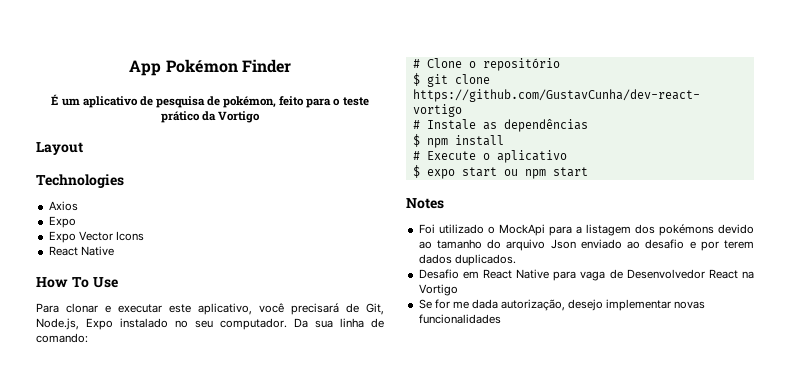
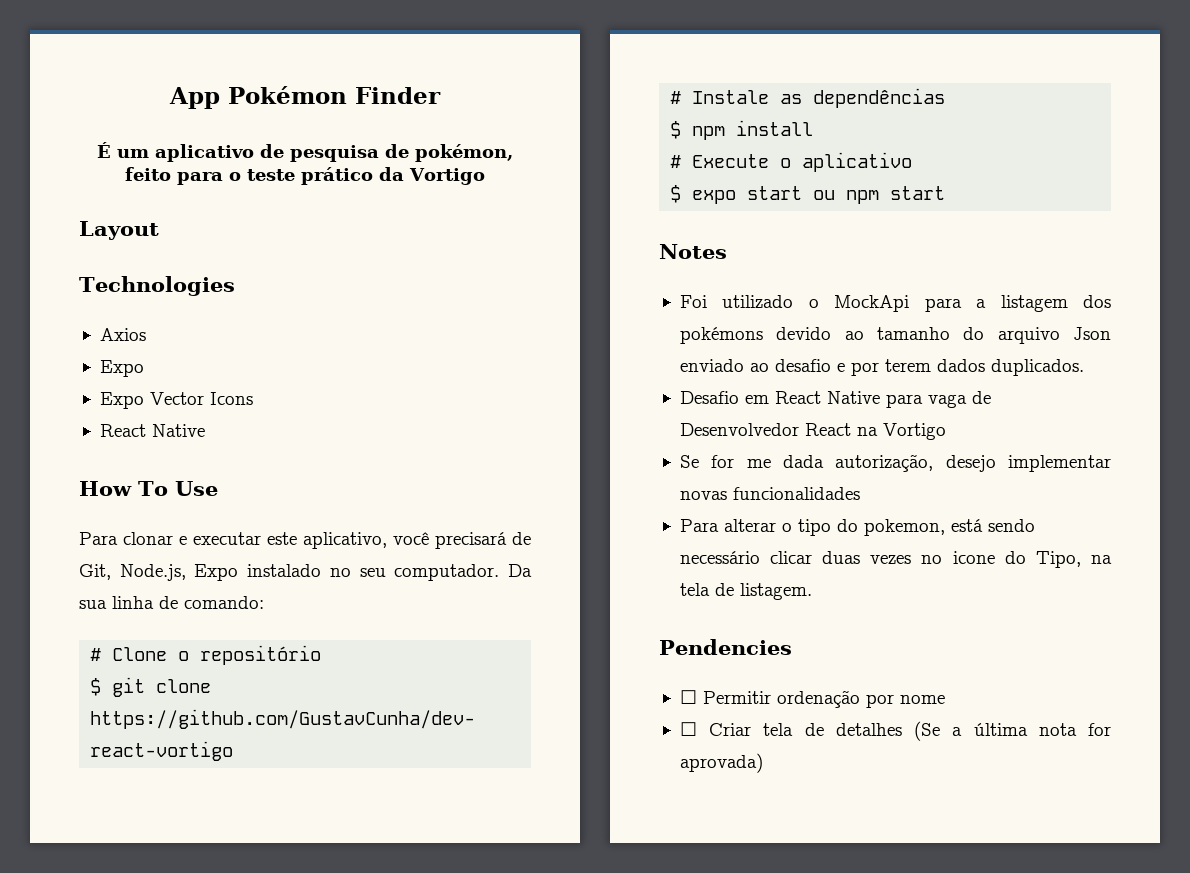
(501, 319) none -> [679,519,1035,536] [679,551,1112,568] [679,583,812,600] [659,639,792,655] [679,690,945,708] [679,721,1111,741] [679,753,763,773] // Para alterar o tipo do pokemon, está sendo necessário clicar duas vezes no icone do Tipo, na tela de listagem. // Pendencies // ☐ Permitir ordenação por nome // ☐ Criar tela de detalhes (Se a última nota for aprovada)

